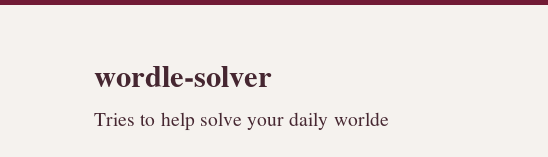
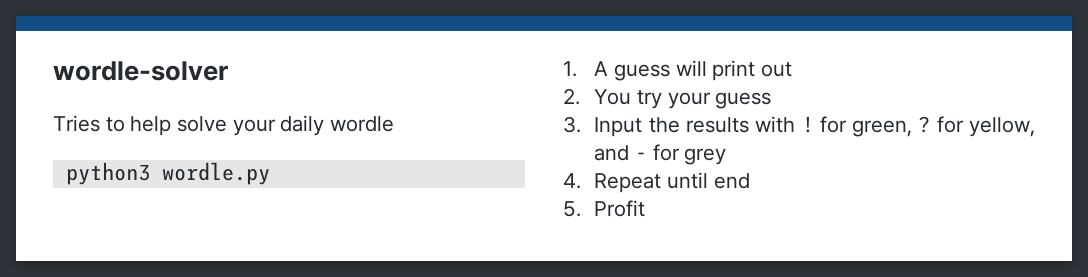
[333,112,389,126] worlde -> [330,116,395,132] [65,162,270,185] [563,60,793,81] [563,88,772,109] [563,116,1035,137] [594,144,727,165] [563,172,750,193] [563,200,646,217] wordle // python3 wordle.py // 1. A guess will print out // 2. You try your guess // 3. Input the results with ! for green, ? for yellow, and - for grey // 4. Repeat until end // 5. Profit

